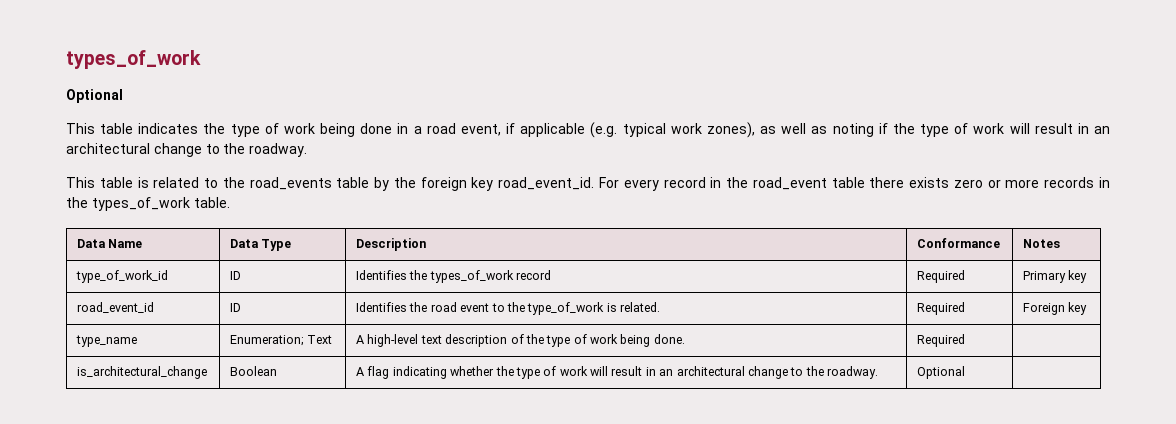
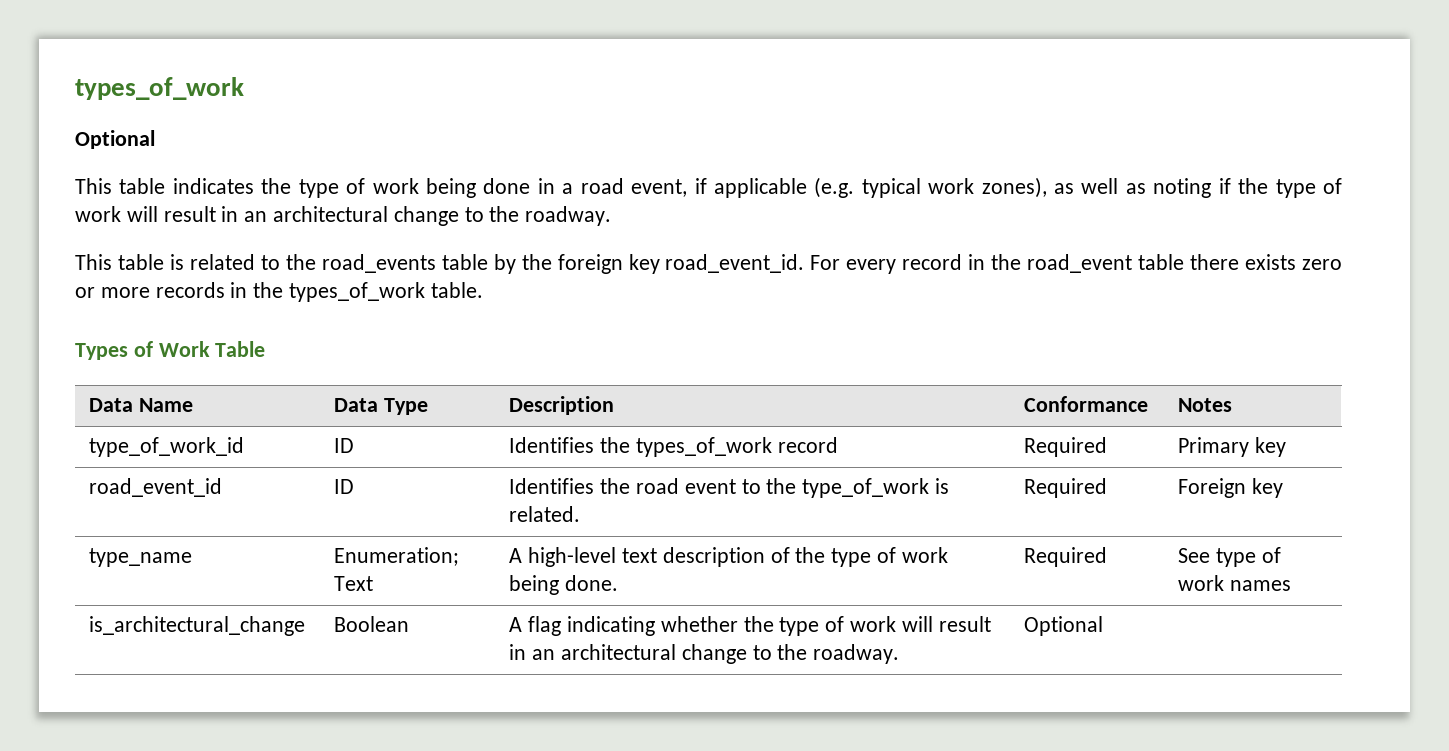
(230, 202) none -> [75,341,266,360] // Types of Work Table
(966, 340) none -> [1178,547,1282,567] [1178,575,1292,591] See type of work names

